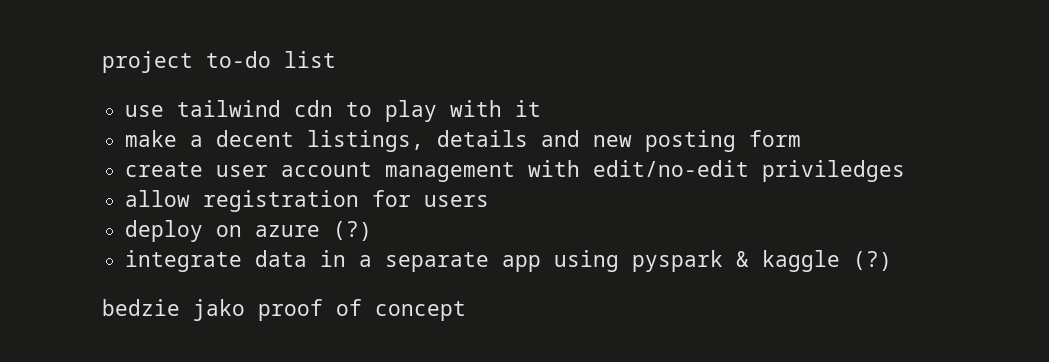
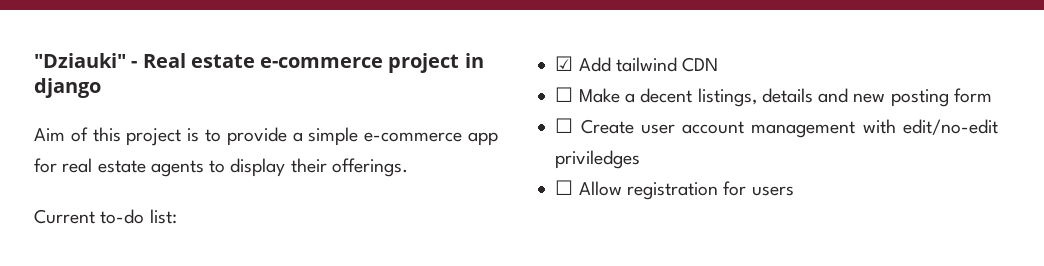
[102,51,336,73] [125,100,542,122] [125,130,178,147] project to-do list // use tailwind cdn to play with it // make -> [34,53,484,73] [34,78,101,98] [34,127,499,146] [34,158,408,177] [34,209,177,224] [555,56,719,72] [555,87,620,103] "Dziauki" - Real estate e-commerce project in django // Aim of this project is to provide a simple e-commerce app for real estate agents to display their offerings. // Current to-do list: // ☑ Add tailwind CDN // ☐ Make
[125,162,204,177] create -> [555,118,634,134] ☐ Create
[125,190,191,207] allow -> [555,180,622,196] ☐ Allow
[125,220,373,242] [125,250,893,272] [102,299,466,321] // deploy on azure (?) // integrate data in a separate app using pyspark & kaggle (?) // bedzie jako proof of concept -> (794, 191) none

